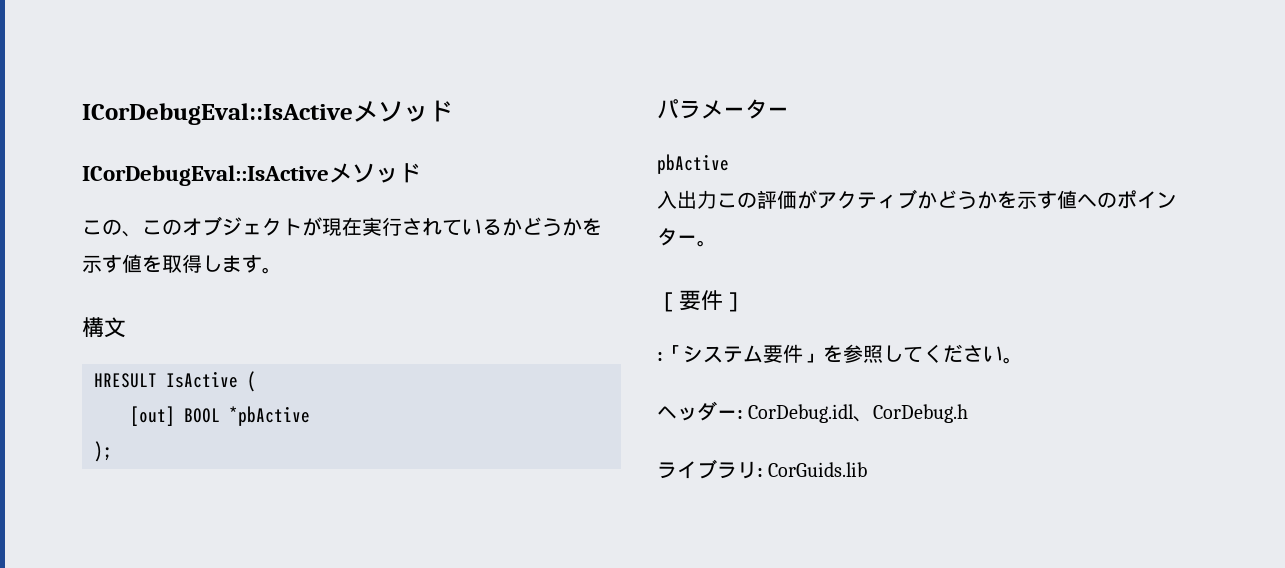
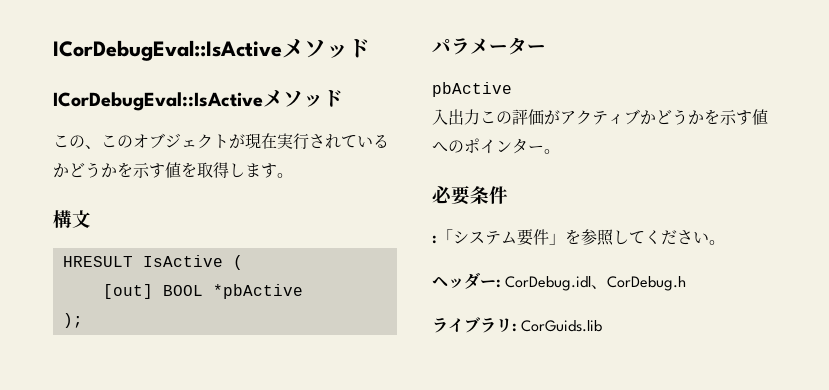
[657,290,745,312] ［要件］ -> [432,186,508,205] 必要条件

